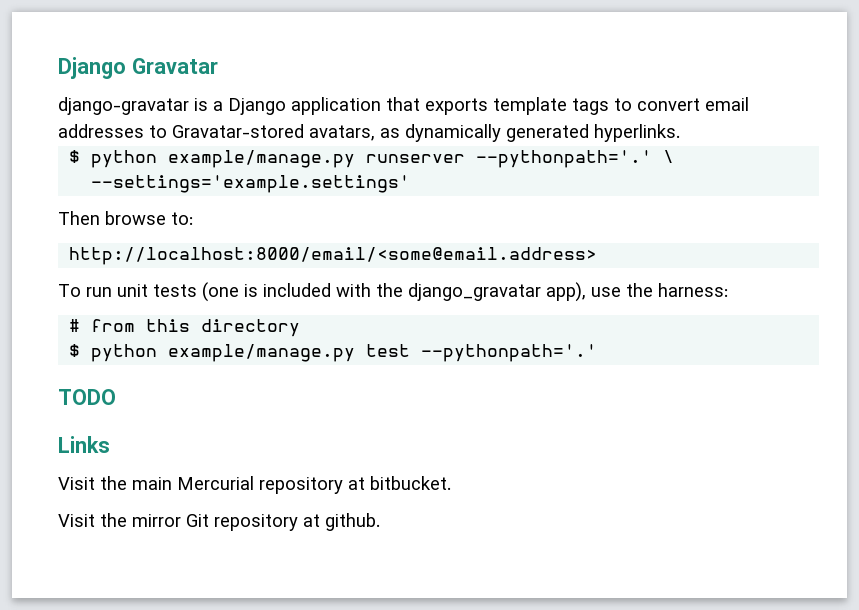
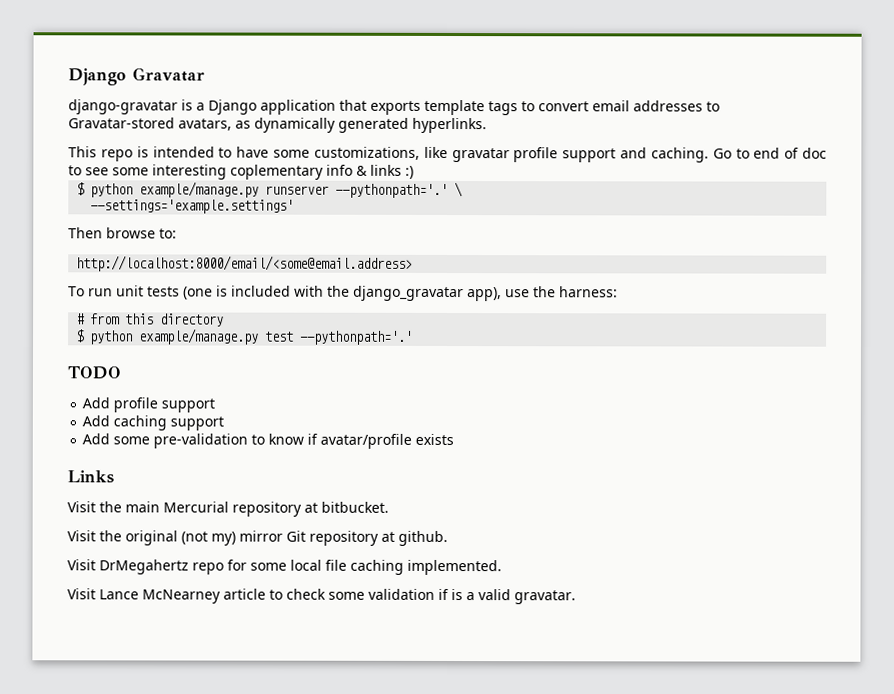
(680, 133) none -> [68,146,828,163] [68,164,414,180] // This repo is intended to have some customizations, like gravatar profile support and caching. Go to end of doc to see some interesting coplementary info & links :)
(116, 397) none -> [82,397,216,413] [82,415,225,431] [82,433,455,449] // Add profile support // Add caching support // Add some pre-validation to know if avatar/profile exists
(127, 520) none -> [125,530,236,546] original (not my)
(380, 522) none -> [67,559,502,576] [67,588,576,605] // Visit DrMegahertz repo for some local file caching implemented. // Visit Lance McNearney article to check some validation if is a valid gravatar.

